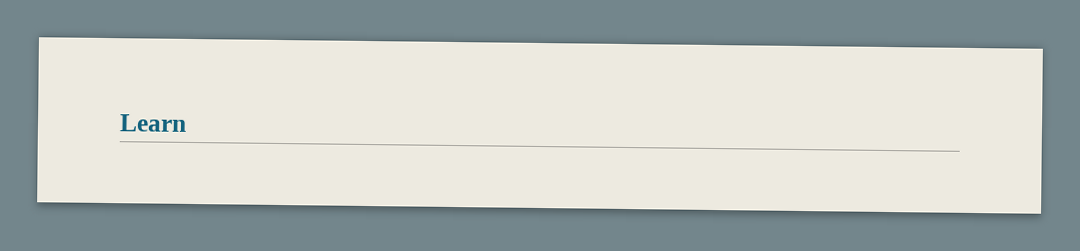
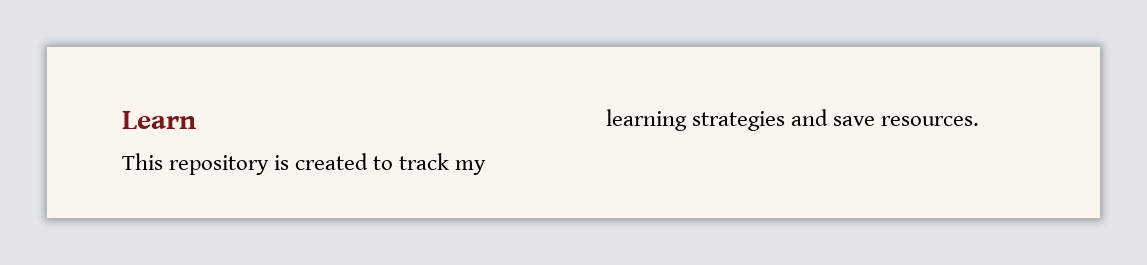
(187, 123) none -> [122,153,487,175] [606,109,980,131] // This repository is created to track my learning strategies and save resources.

